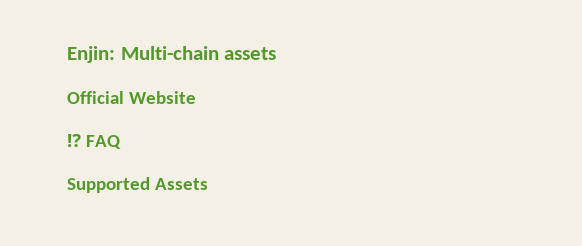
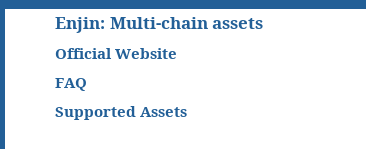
[67,134,81,147] ⁉ -> (178, 53) none

